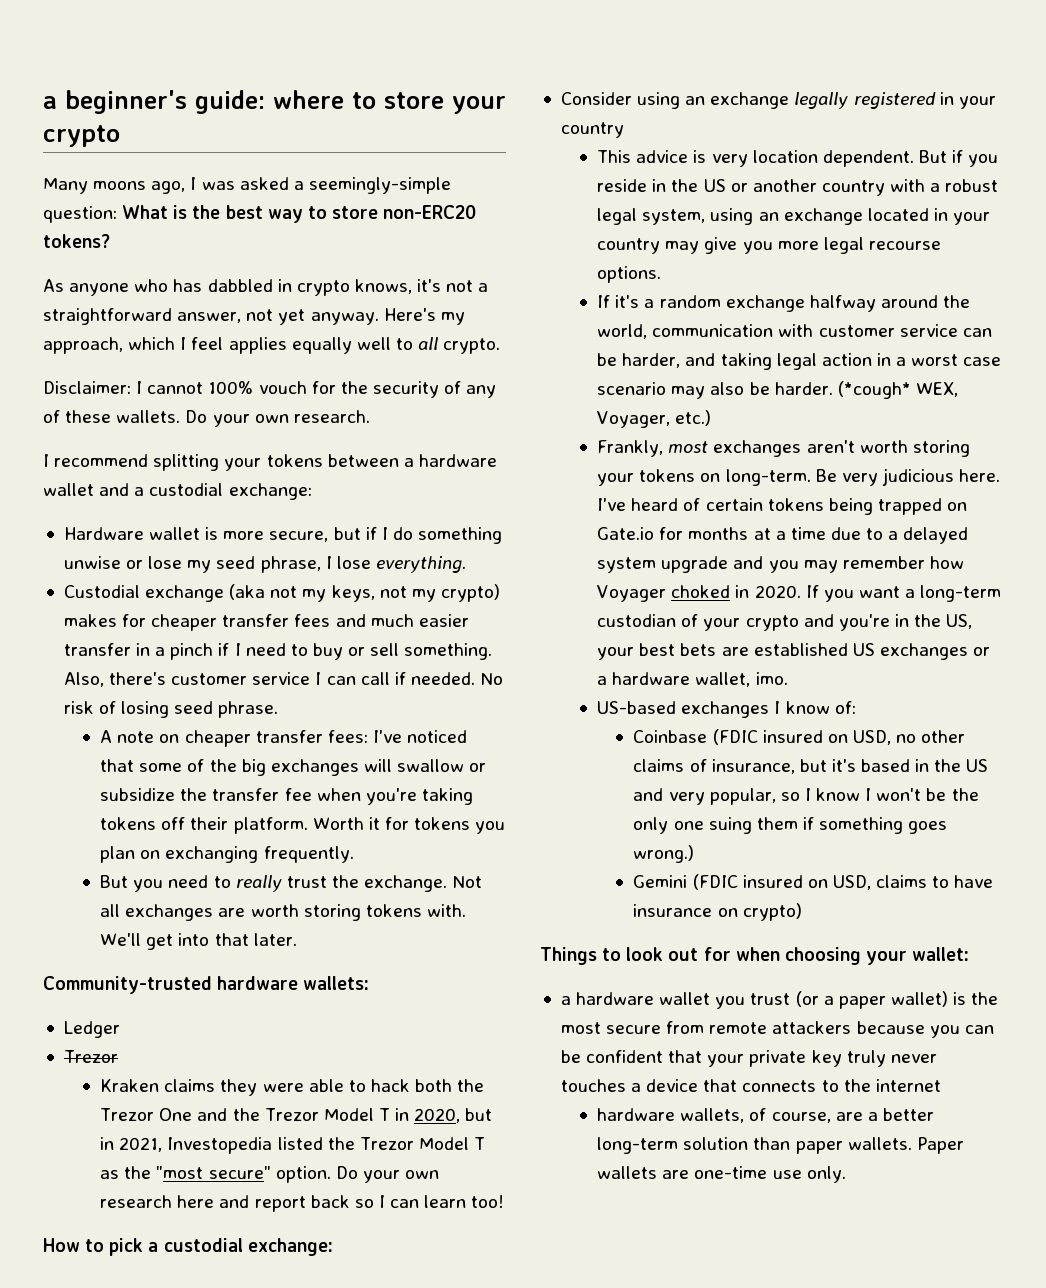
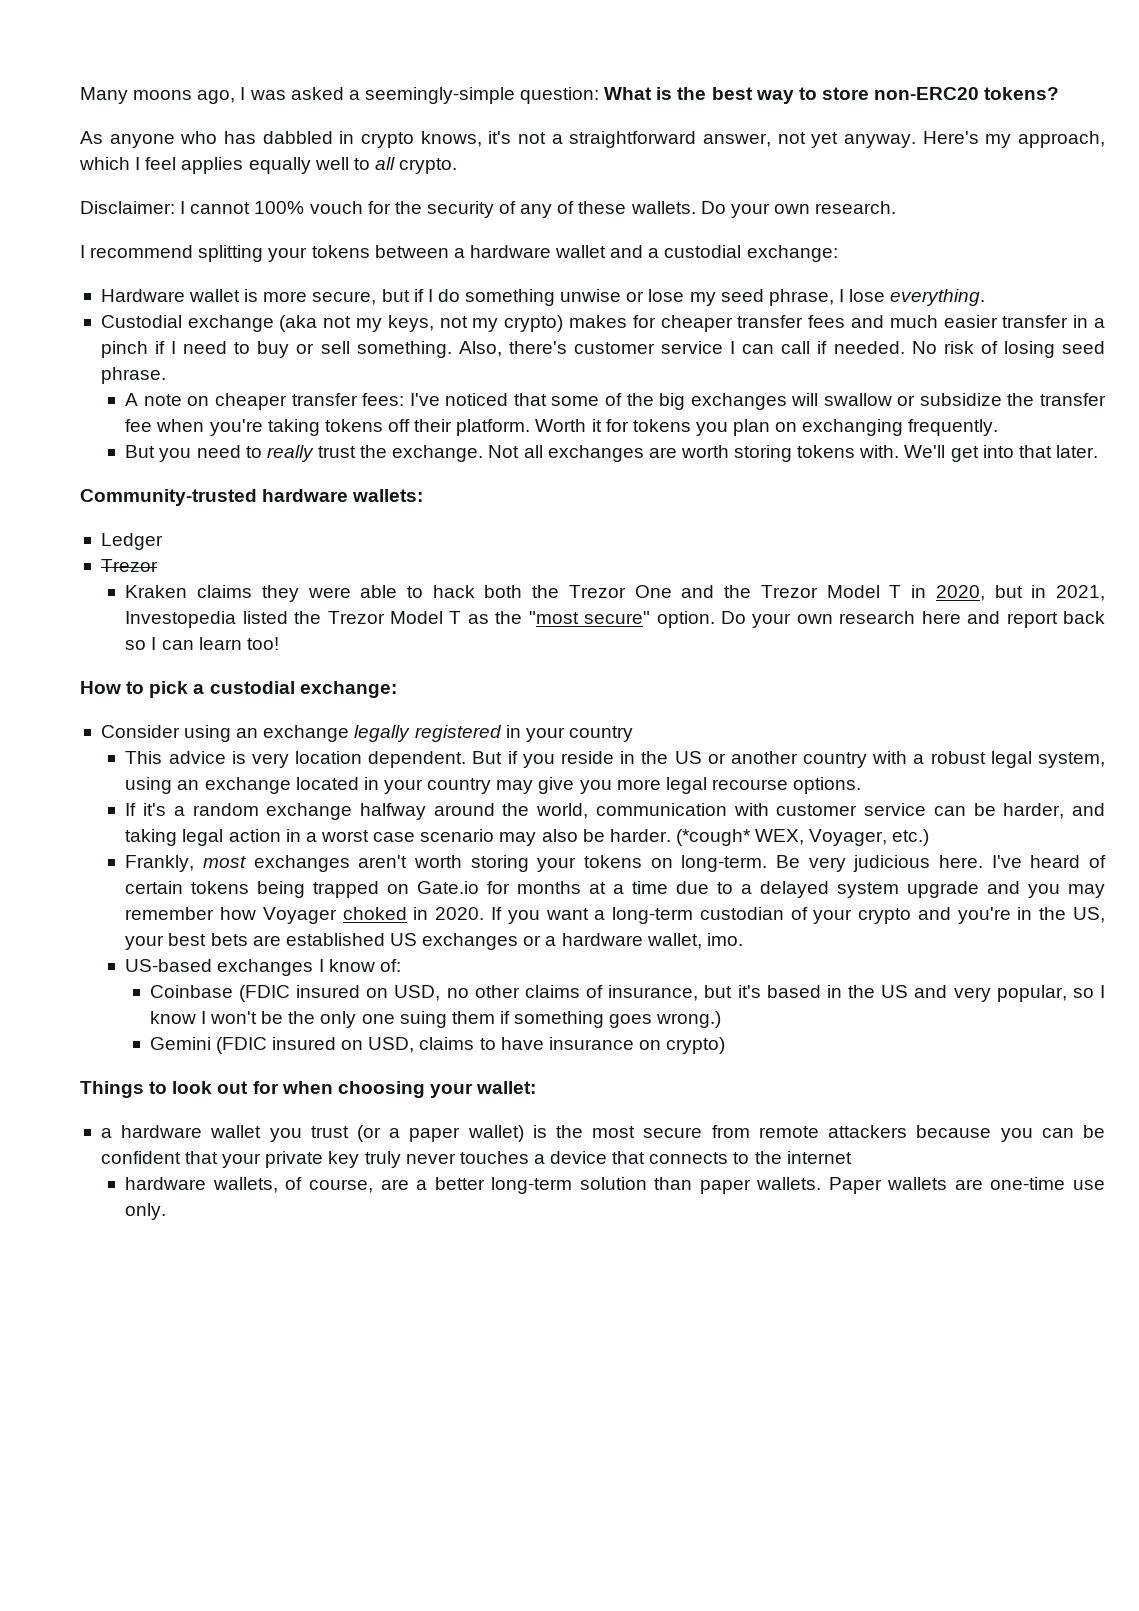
[43,90,506,114] [43,125,120,147] a beginner's guide: where to store your crypto // -> (80, 95) none

